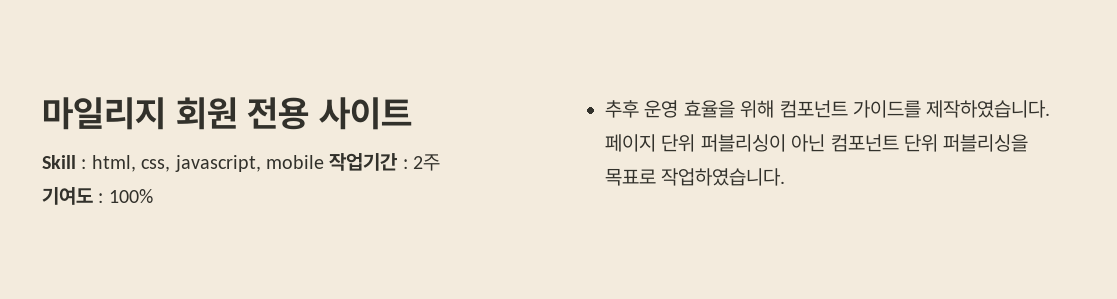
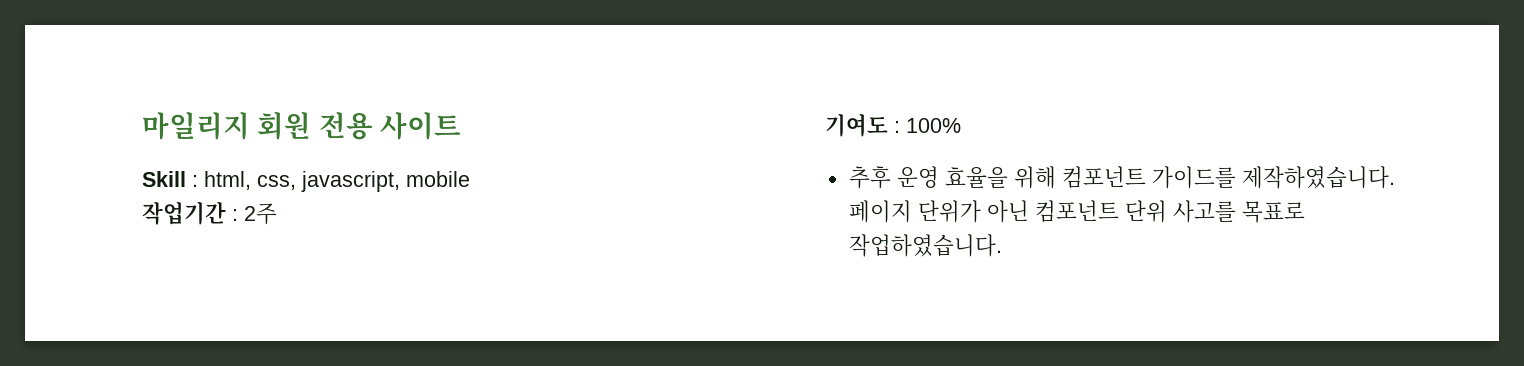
(324, 162) none -> (470, 179) //
[661,134,786,152] 단위 퍼블리싱이 -> [917,200,981,223] 단위가
[943,134,1029,152] 퍼블리싱을 -> [1172,200,1236,223] 사고를

